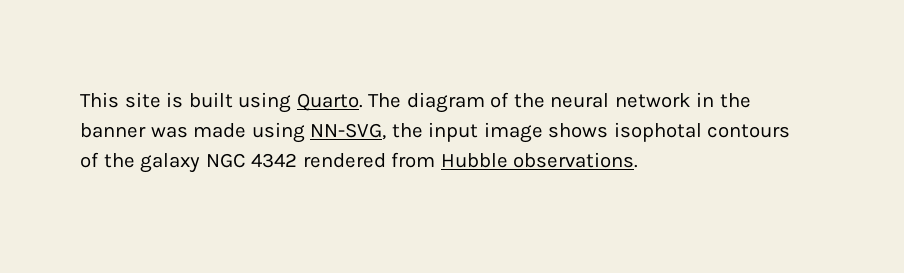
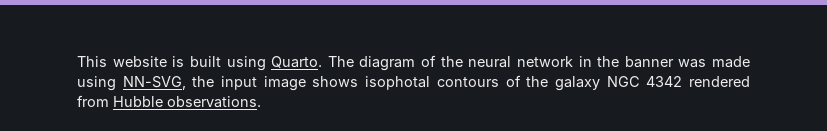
[124,92,161,108] site -> [112,56,167,67] website

